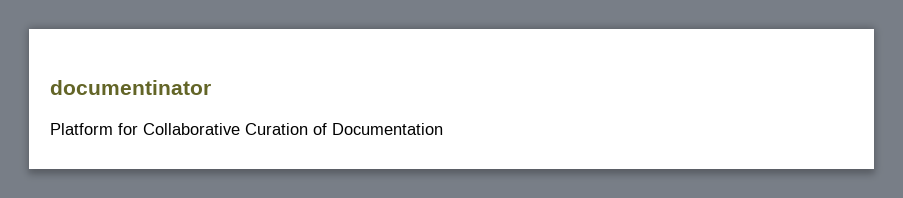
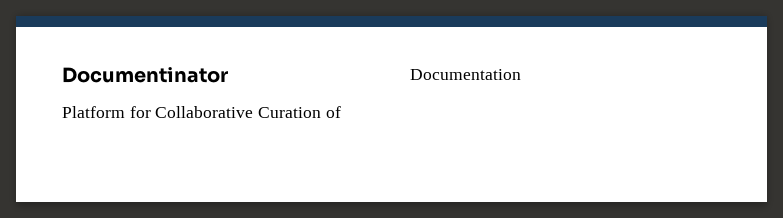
[50,80,211,95] documentinator -> [62,67,228,83] Documentinator

